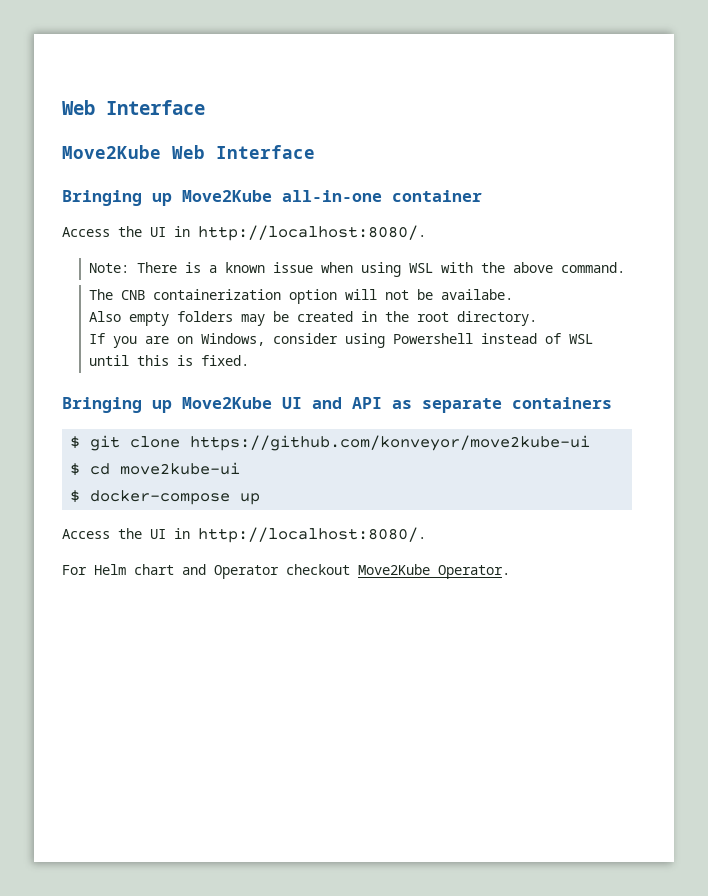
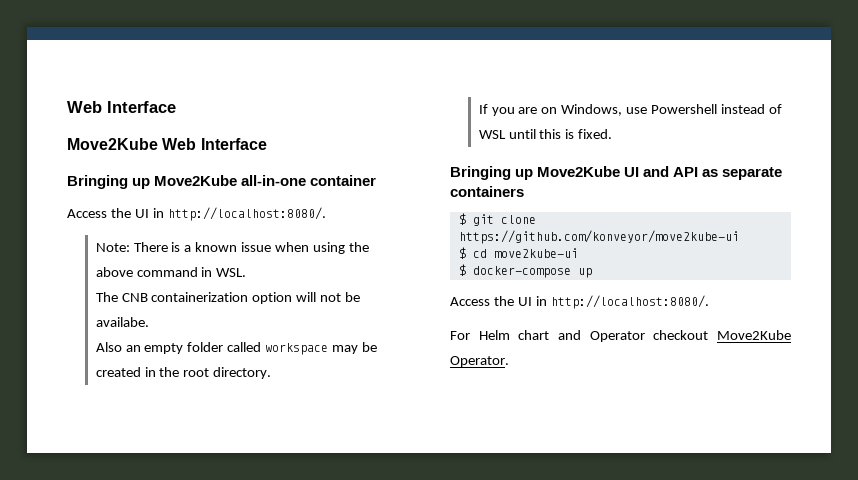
[408,262,625,273] WSL with the above command. -> [348,242,369,252] [95,267,247,277] the above command in WSL.
[128,311,233,326] empty folders -> [125,342,329,355] an empty folder called workspace
[272,333,385,348] consider using -> [626,107,648,114] use

